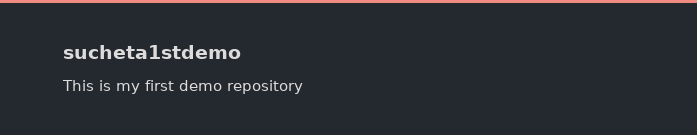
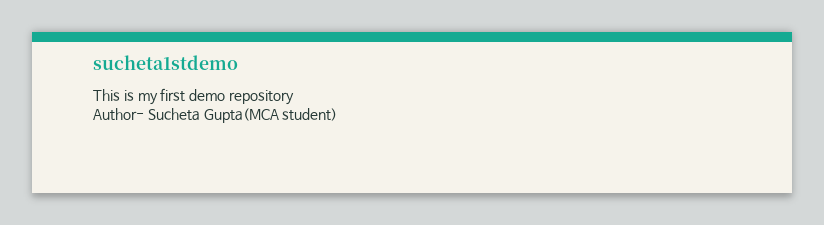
(303, 87) none -> [93,108,338,123] // Author- Sucheta Gupta(MCA student)

